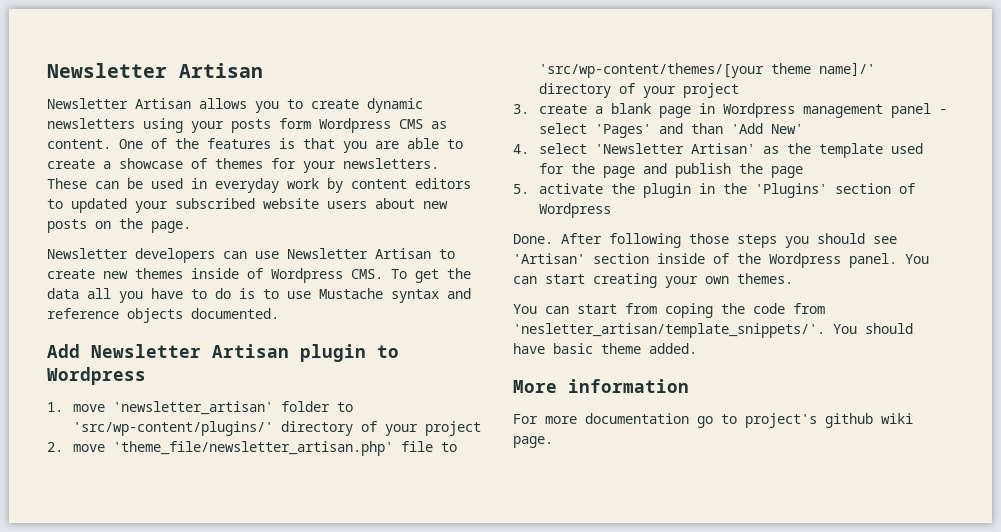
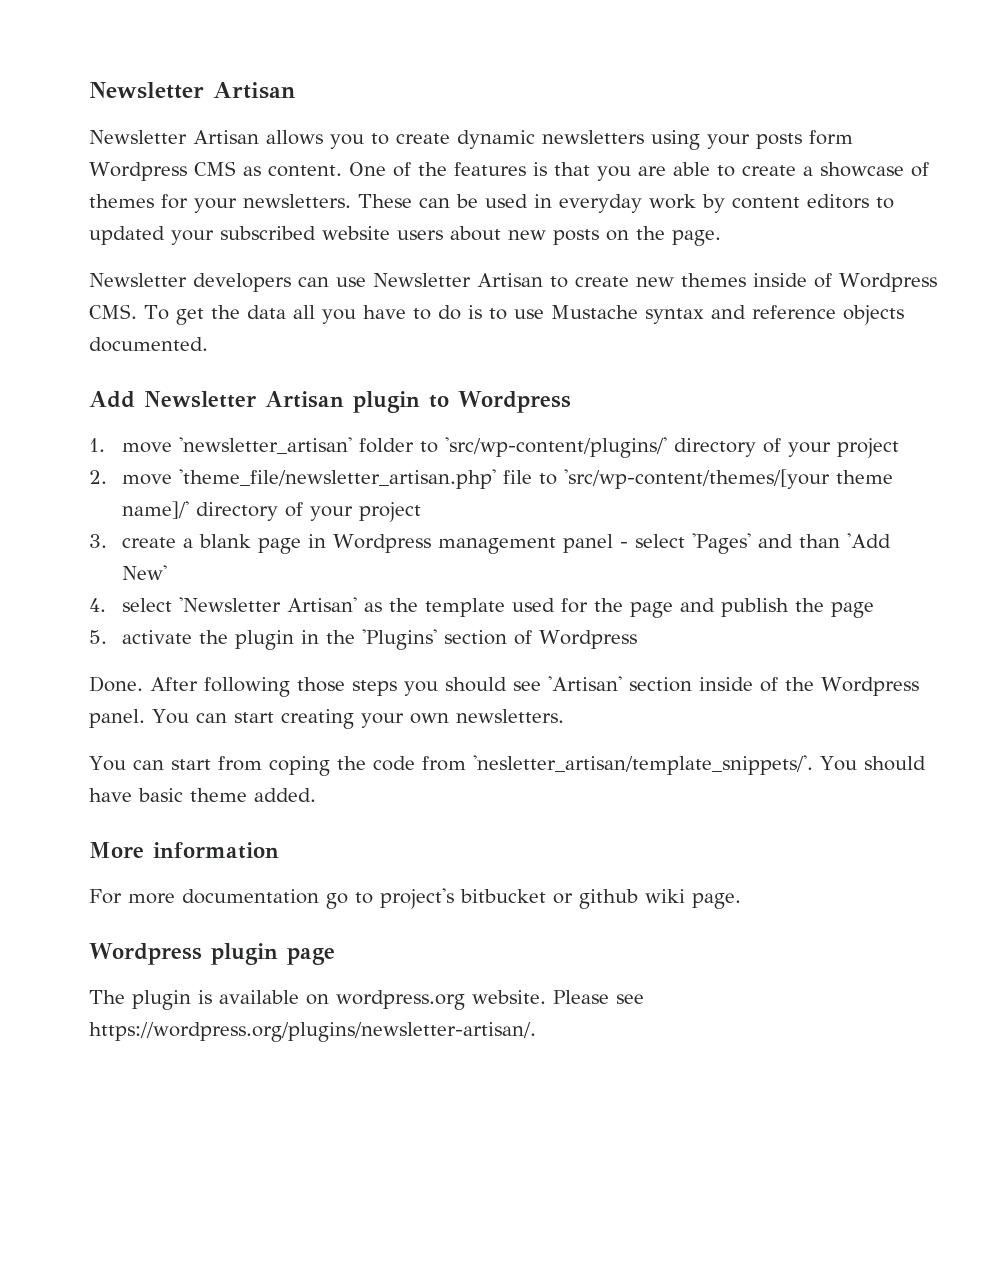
[737,273,793,284] themes. -> [455,709,564,723] newsletters.
(817, 420) none -> [460,889,573,904] bitbucket or
(553, 442) none -> [89,943,335,965] [89,990,644,1010] [89,1022,536,1042] // Wordpress plugin page // The plugin is available on wordpress.org website. Please see https://wordpress.org/plugins/newsletter-artisan/.

